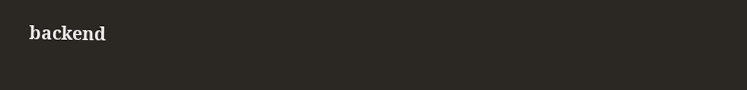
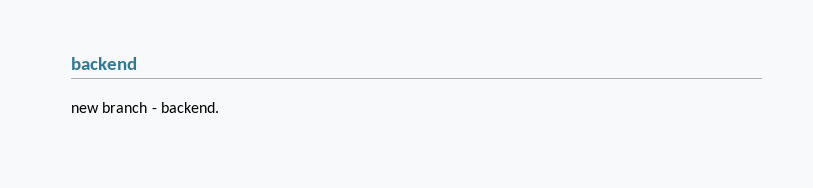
(107, 33) none -> [71,102,219,113] // new branch - backend.

